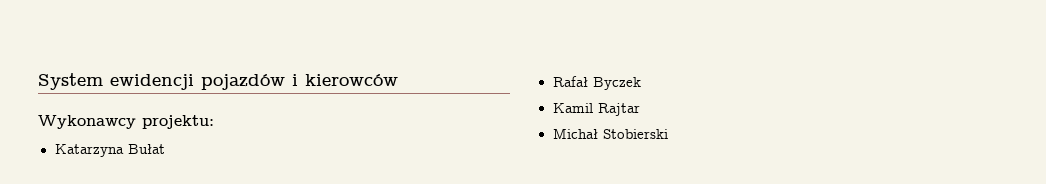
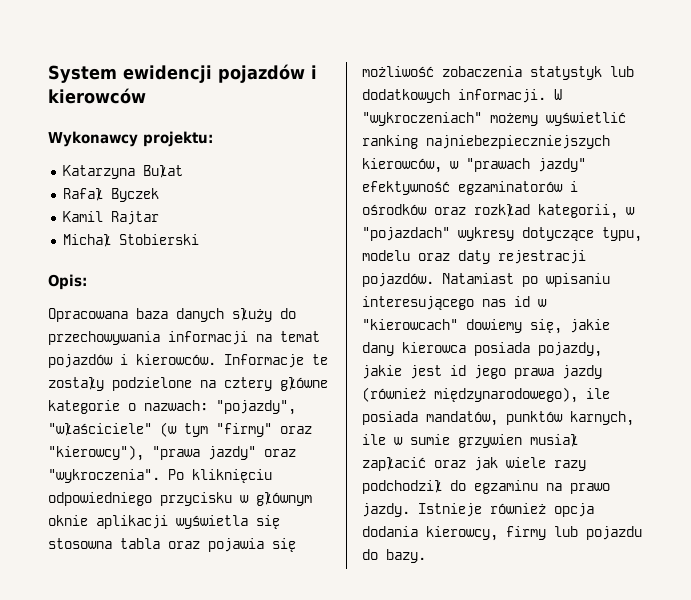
(668, 134) none -> [48,274,87,290] [48,308,296,322] [48,331,320,345] [48,354,328,368] [48,377,328,391] [48,400,296,415] [48,422,312,437] [48,445,296,461] [48,469,272,483] [48,492,312,506] [48,515,280,529] [48,538,296,552] [362,66,634,80] [362,89,562,103] [362,112,626,126] [362,135,610,149] [362,158,586,173] [362,181,578,195] [362,204,635,219] [362,227,642,242] [362,250,586,264] [362,273,610,287] [362,296,547,310] [362,319,610,334] [362,342,602,357] [362,365,602,379] [362,387,610,403] [362,411,634,426] [362,434,578,448] [362,457,586,471] [362,480,610,494] [362,503,594,517] [362,526,642,541] [362,549,426,563] // Opis: // Opracowana baza danych służy do przechowywania informacji na temat pojazdów i kierowców. Informacje te zostały podzielone na cztery główne kategorie o nazwach: "pojazdy", "właściciele" (w tym "firmy" oraz "kierowcy"), "prawa jazdy" oraz "wykroczenia". Po kliknięciu odpowiedniego przycisku w głównym oknie aplikacji wyświetla się stosowna tabla oraz pojawia się możliwość zobaczenia statystyk lub dodatkowych informacji. W "wykroczeniach" możemy wyświetlić ranking najniebezpieczniejszych kierowców, w "prawach jazdy" efektywność egzaminatorów i ośrodków oraz rozkład kategorii, w "pojazdach" wykresy dotyczące typu, modelu oraz daty rejestracji pojazdów. Natamiast po wpisaniu interesującego nas id w "kierowcach" dowiemy się, jakie dany kierowca posiada pojazdy, jakie jest id jego prawa jazdy (również międzynarodowego), ile posiada mandatów, punktów karnych, ile w sumie grzywien musiał zapłacić oraz jak wiele razy podchodził do egzaminu na prawo jazdy. Istnieje również opcja dodania kierowcy, firmy lub pojazdu do bazy.

